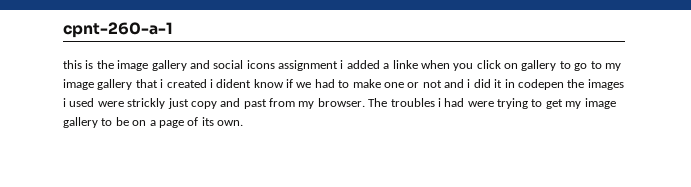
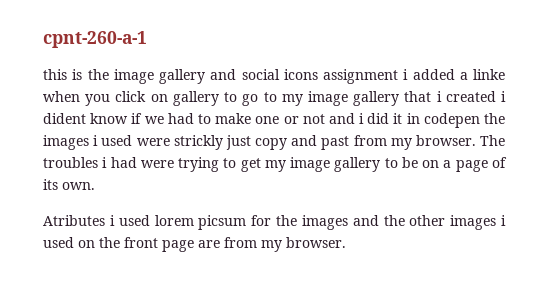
(243, 123) none -> [43,215,506,230] [43,237,346,252] // Atributes i used lorem picsum for the images and the other images i used on the front page are from my browser.

